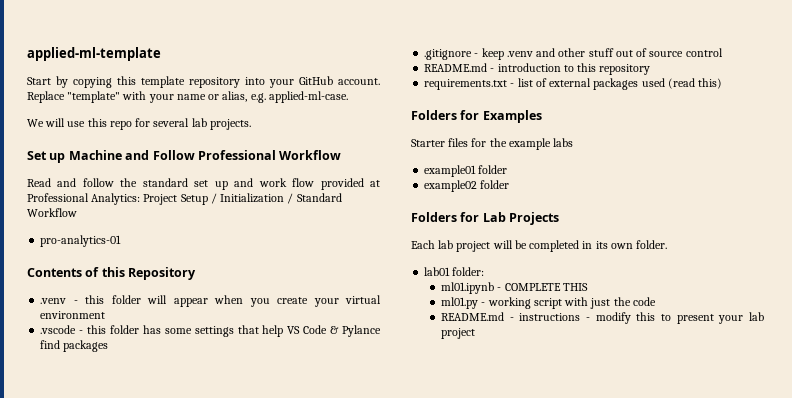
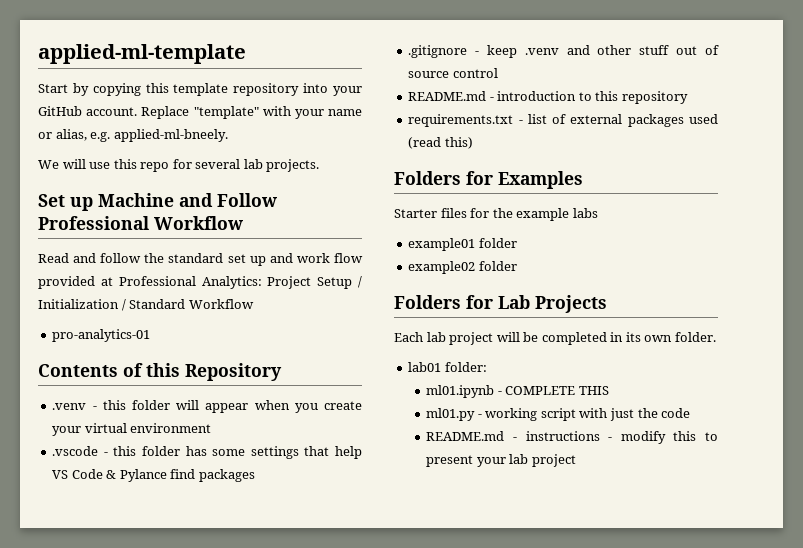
[268,91,348,103] applied-ml-case. -> [113,129,228,142] applied-ml-bneely.

